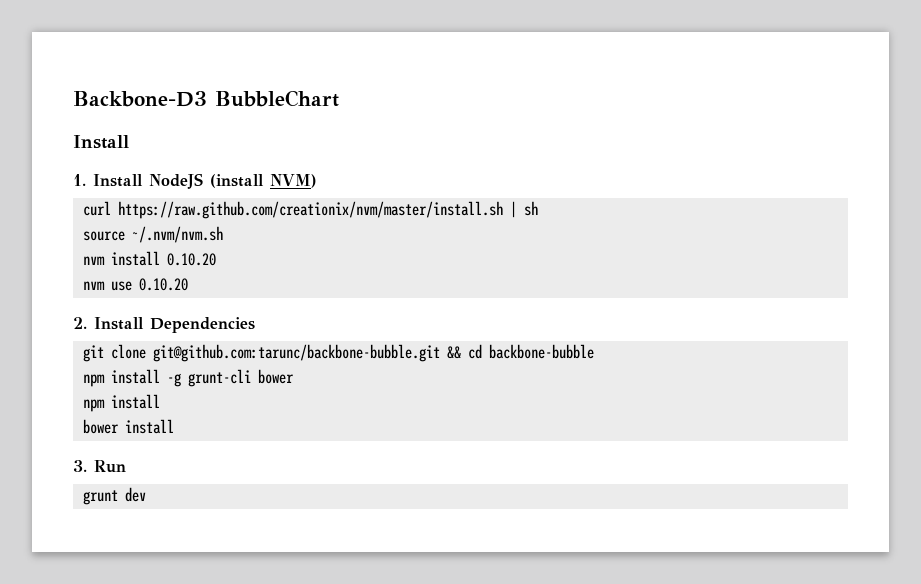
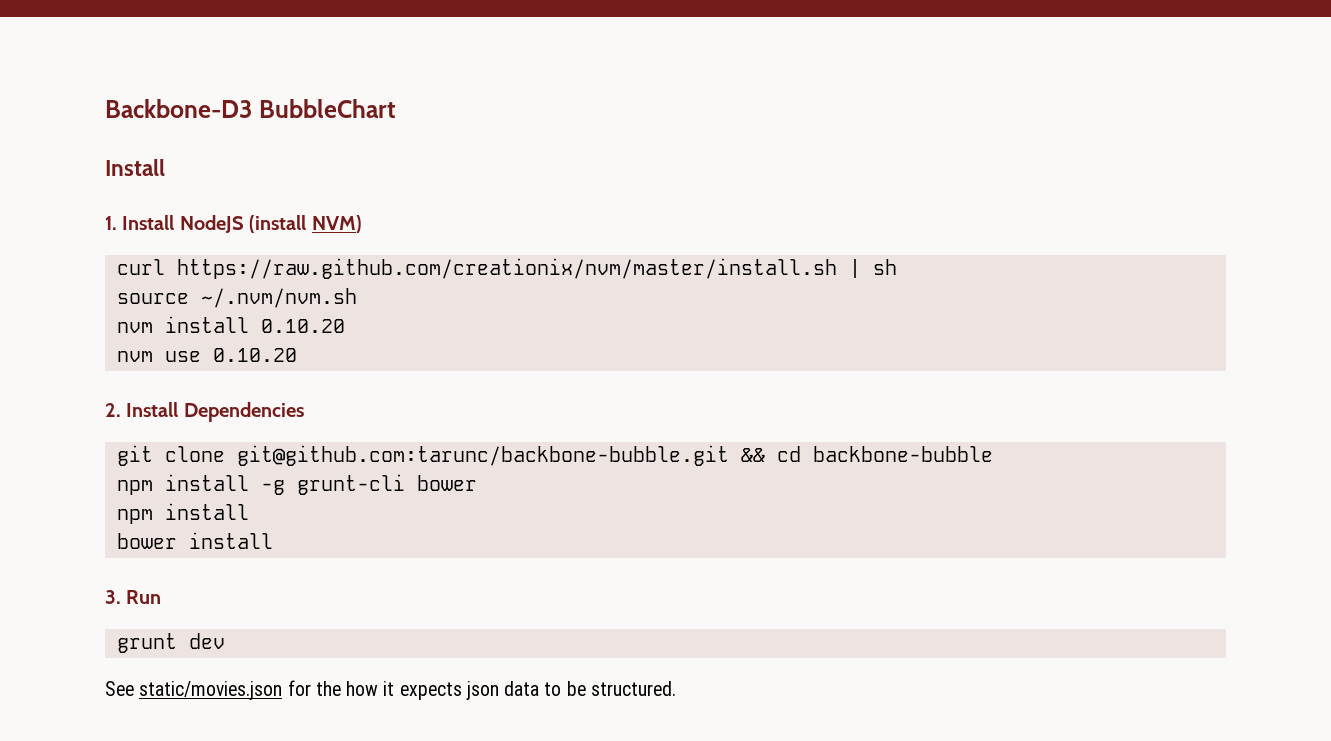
(146, 494) none -> [105,680,676,700] // See static/movies.json for the how it expects json data to be structured.

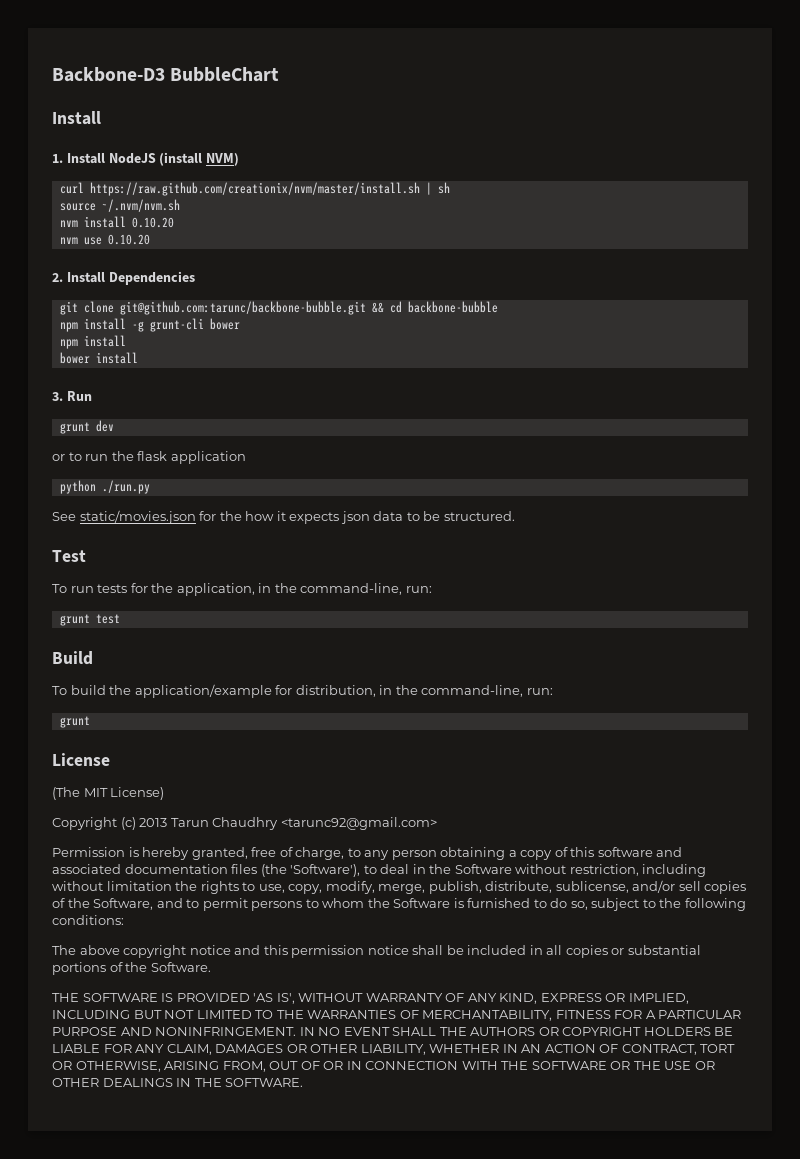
(225, 641) none -> [52,451,246,464] [59,480,150,494] // or to run the flask application // python ./run.py
(676, 688) none -> [52,550,86,562] [52,583,432,596] [59,614,120,626] [52,651,93,665] [52,684,553,698] [59,716,90,728] [52,753,110,766] [52,787,165,800] [52,817,437,830] [52,847,683,860] [52,864,707,877] [52,880,747,894] [52,898,746,911] [52,915,124,925] [52,945,701,958] [52,962,211,975] [52,993,689,1004] [52,1010,742,1021] [52,1027,734,1036] [52,1044,736,1055] [52,1061,715,1072] [52,1078,304,1087] // Test // To run tests for the application, in the command-line, run: // grunt test // Build // To build the application/example for distribution, in the command-line, run: // grunt // License // (The MIT License) // Copyright (c) 2013 Tarun Chaudhry <tarunc92@gmail.com> // Permission is hereby granted, free of charge, to any person obtaining a copy of this software and associated documentation files (the 'Software'), to deal in the Software without restriction, including without limitation the rights to use, copy, modify, merge, publish, distribute, sublicense, and/or sell copies of the Software, and to permit persons to whom the Software is furnished to do so, subject to the following conditions: // The above copyright notice and this permission notice shall be included in all copies or substantial portions of the Software. // THE SOFTWARE IS PROVIDED 'AS IS', WITHOUT WARRANTY OF ANY KIND, EXPRESS OR IMPLIED, INCLUDING BUT NOT LIMITED TO THE WARRANTIES OF MERCHANTABILITY, FITNESS FOR A PARTICULAR PURPOSE AND NONINFRINGEMENT. IN NO EVENT SHALL THE AUTHORS OR COPYRIGHT HOLDERS BE LIABLE FOR ANY CLAIM, DAMAGES OR OTHER LIABILITY, WHETHER IN AN ACTION OF CONTRACT, TORT OR OTHERWISE, ARISING FROM, OUT OF OR IN CONNECTION WITH THE SOFTWARE OR THE USE OR OTHER DEALINGS IN THE SOFTWARE.

